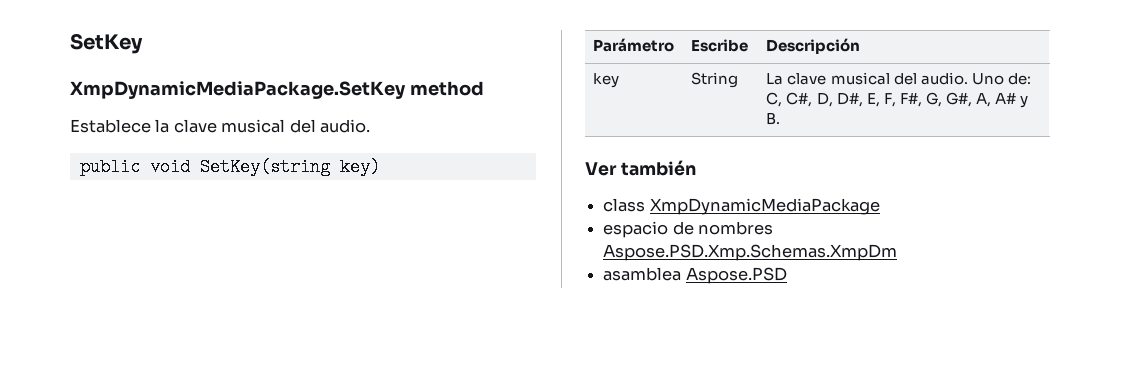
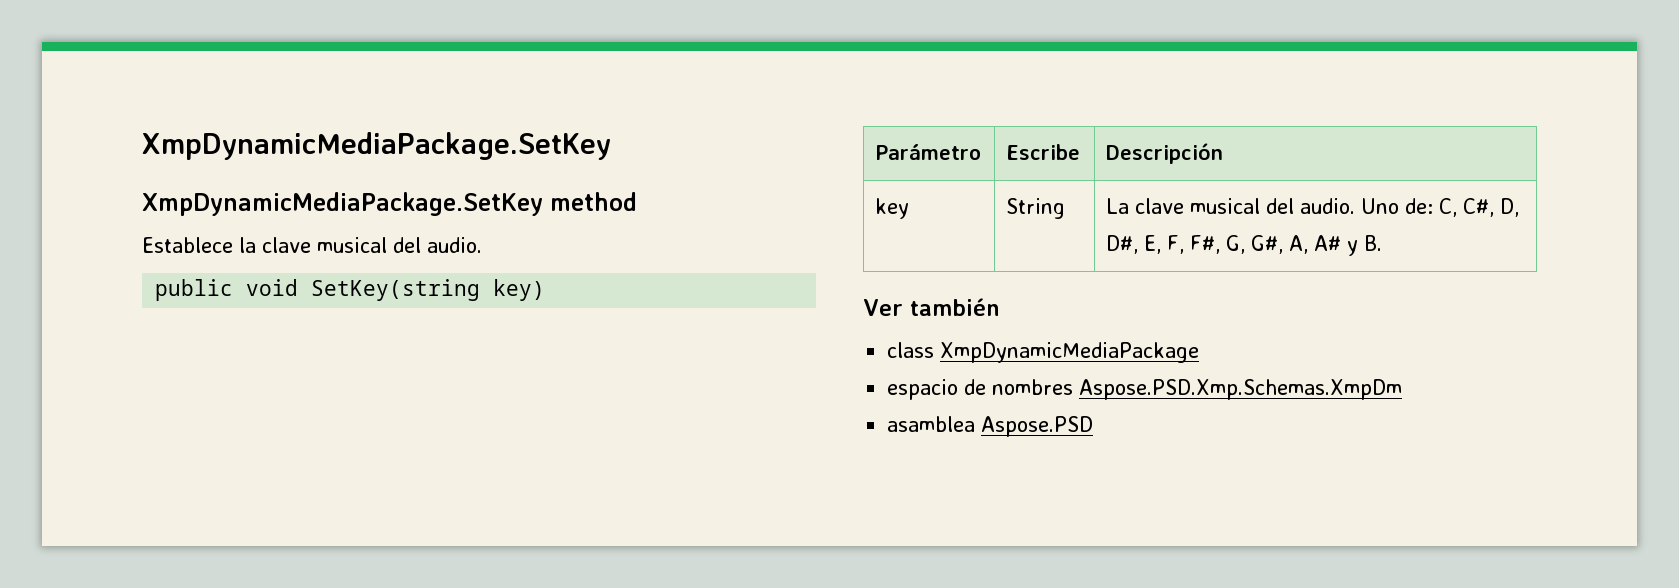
[70,33,143,54] SetKey -> [142,132,611,160] XmpDynamicMediaPackage.SetKey

